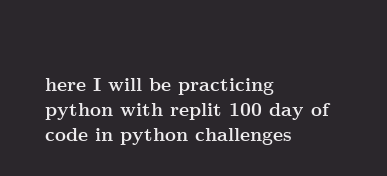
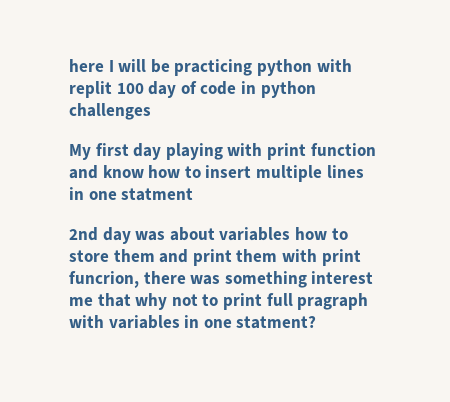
(292, 136) none -> [69,143,376,160] [69,165,364,182] [69,187,194,201] [69,227,348,244] [69,249,361,266] [69,271,374,288] [69,293,369,310] [69,315,317,329] // My first day playing with print function and know how to insert multiple lines in one statment // 2nd day was about variables how to store them and print them with print funcrion, there was something interest me that why not to print full pragraph with variables in one statment?

